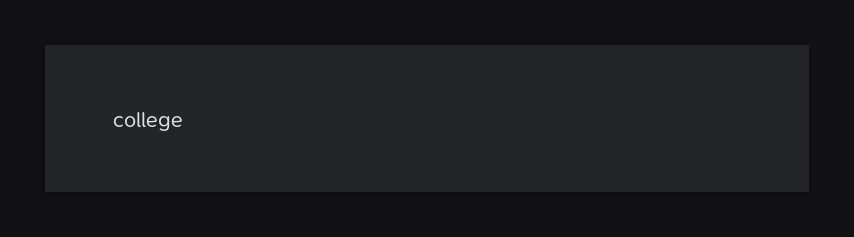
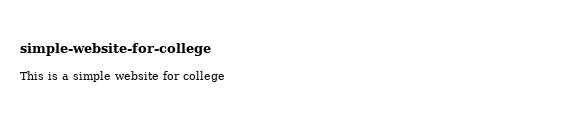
(113, 121) none -> [20,43,211,56] [20,71,180,82] simple-website-for-college // This is a simple website for

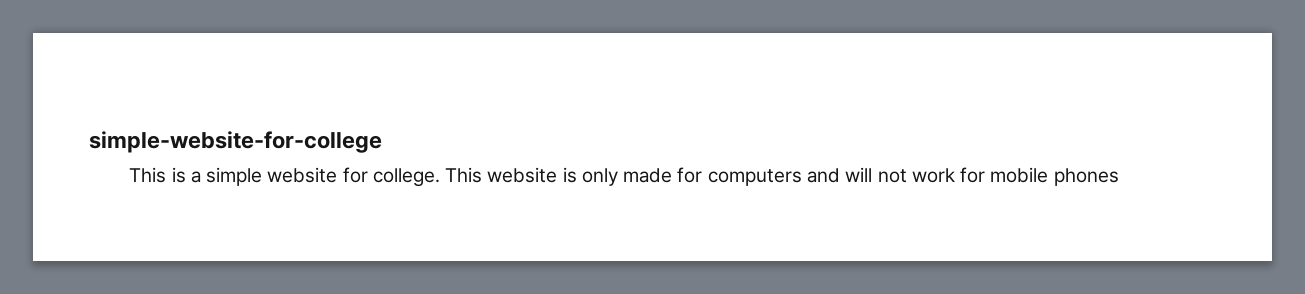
[183,71,225,82] college -> [372,167,1119,187] college. This website is only made for computers and will not work for mobile phones

